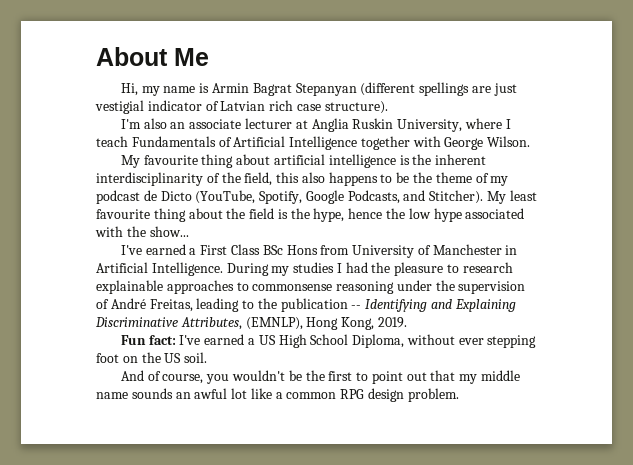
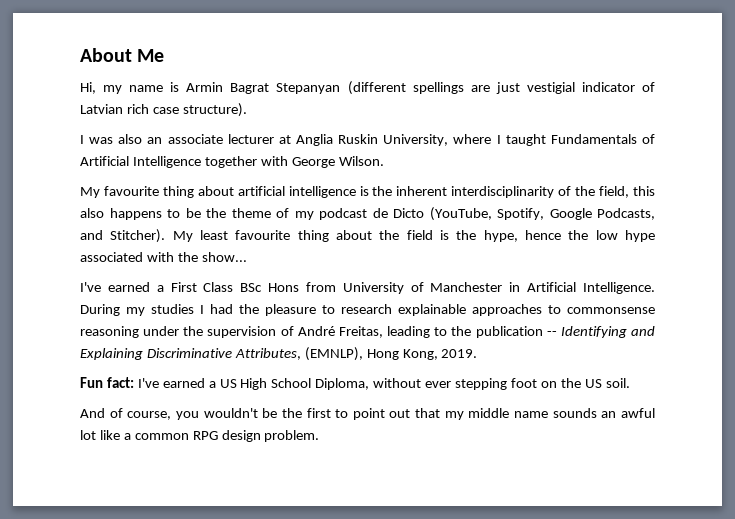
[120,119,141,129] I'm -> [80,135,114,144] I was
[96,136,128,147] teach -> [505,134,546,146] taught

